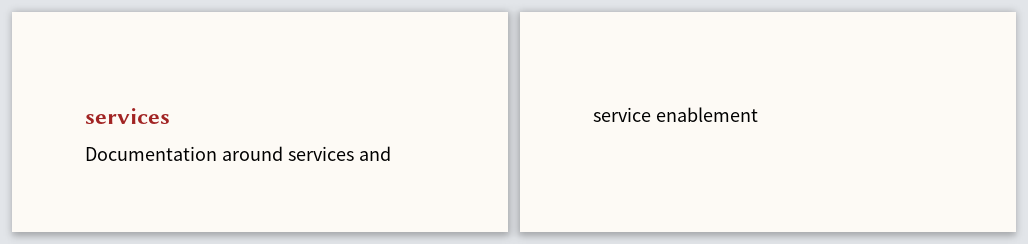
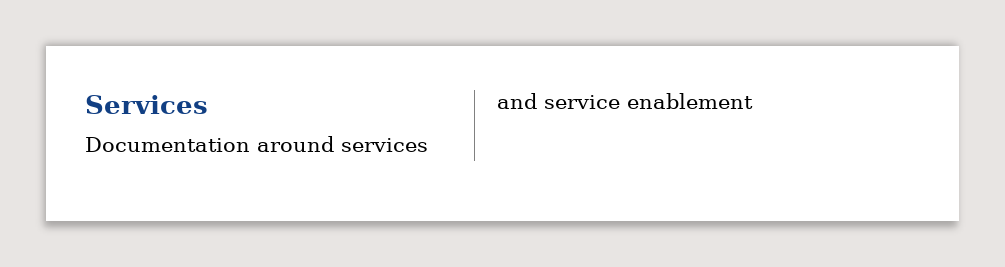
[85,108,170,124] services -> [85,95,208,114] Services

